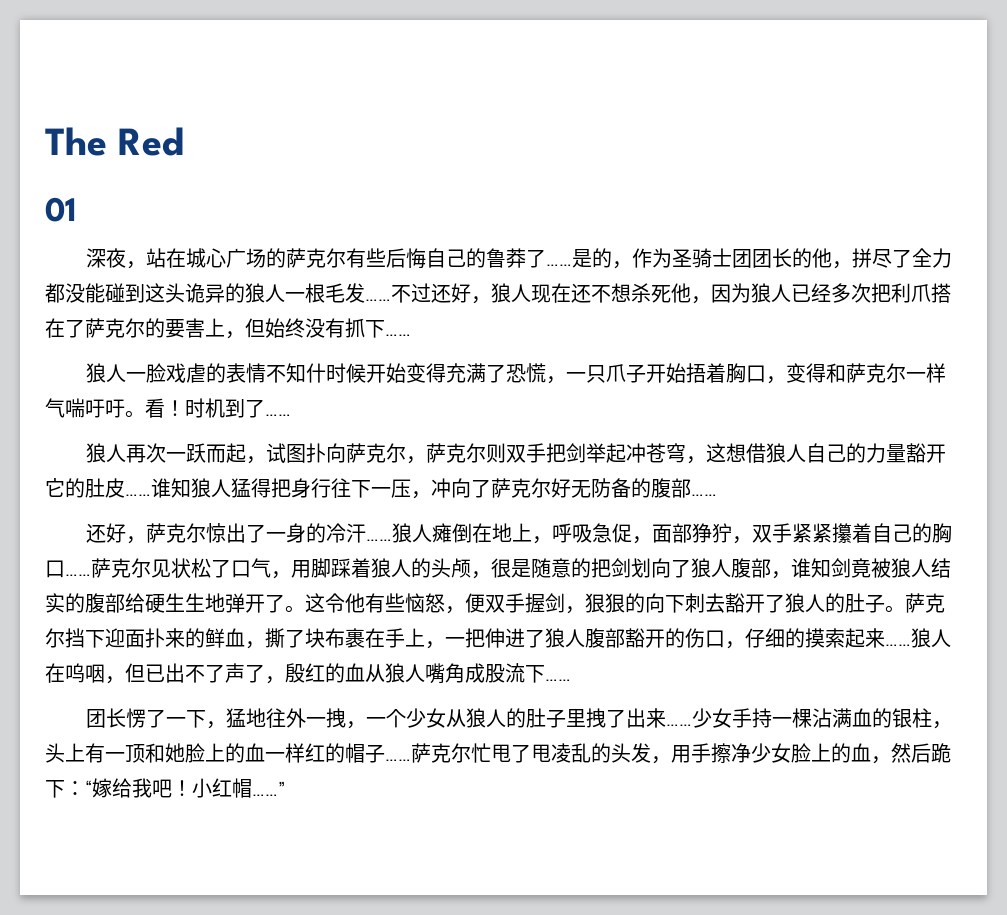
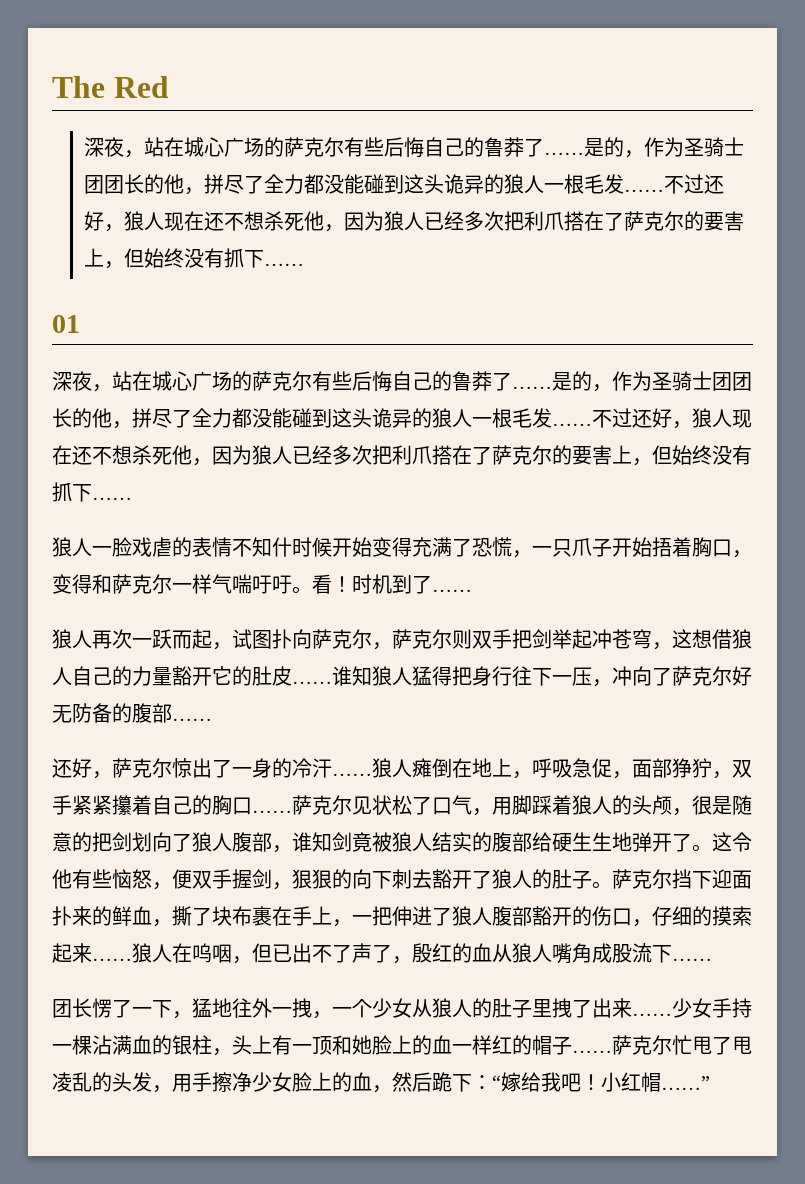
(184, 141) none -> [83,137,744,158] [83,174,724,195] [83,211,744,232] [83,248,304,269] // 深夜，站在城心广场的萨克尔有些后悔自己的鲁莽了……是的，作为圣骑士团团长的他，拼尽了全力都没能碰到这头诡异的狼人一根毛发……不过还好，狼人现在还不想杀死他，因为狼人已经多次把利爪搭在了萨克尔的要害上，但始终没有抓下……

